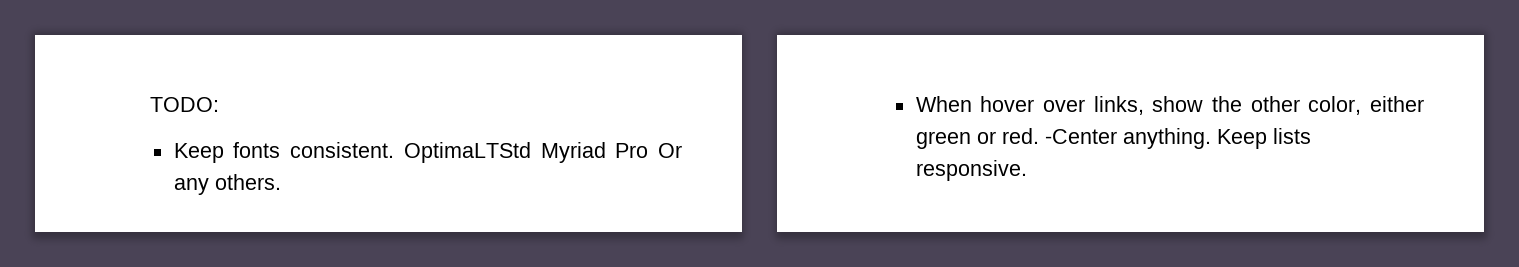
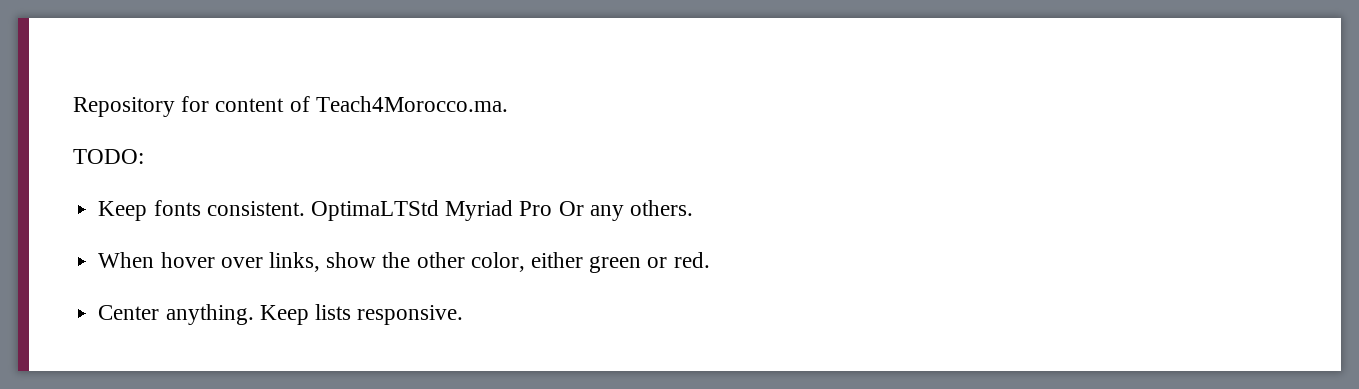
(150, 104) none -> [73,96,508,117] Repository for content of Teach4Morocco.ma. //
[1044,129,1117,144] -Center -> [98,305,160,320] // Center

